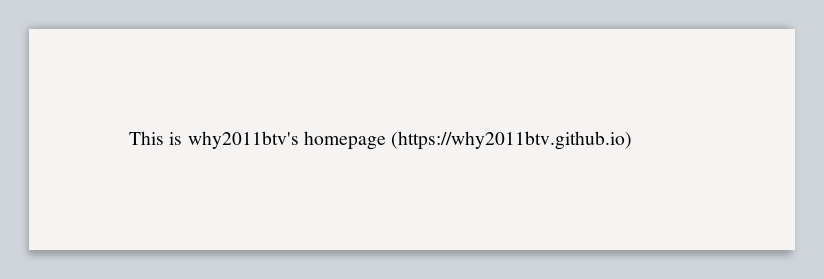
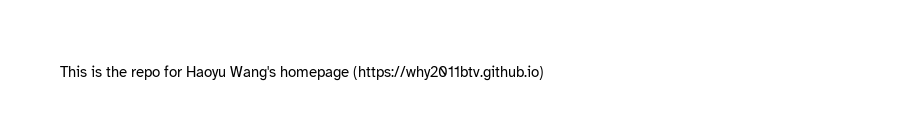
[187,131,299,149] why2011btv's -> [106,65,276,81] the repo for Haoyu Wang's

